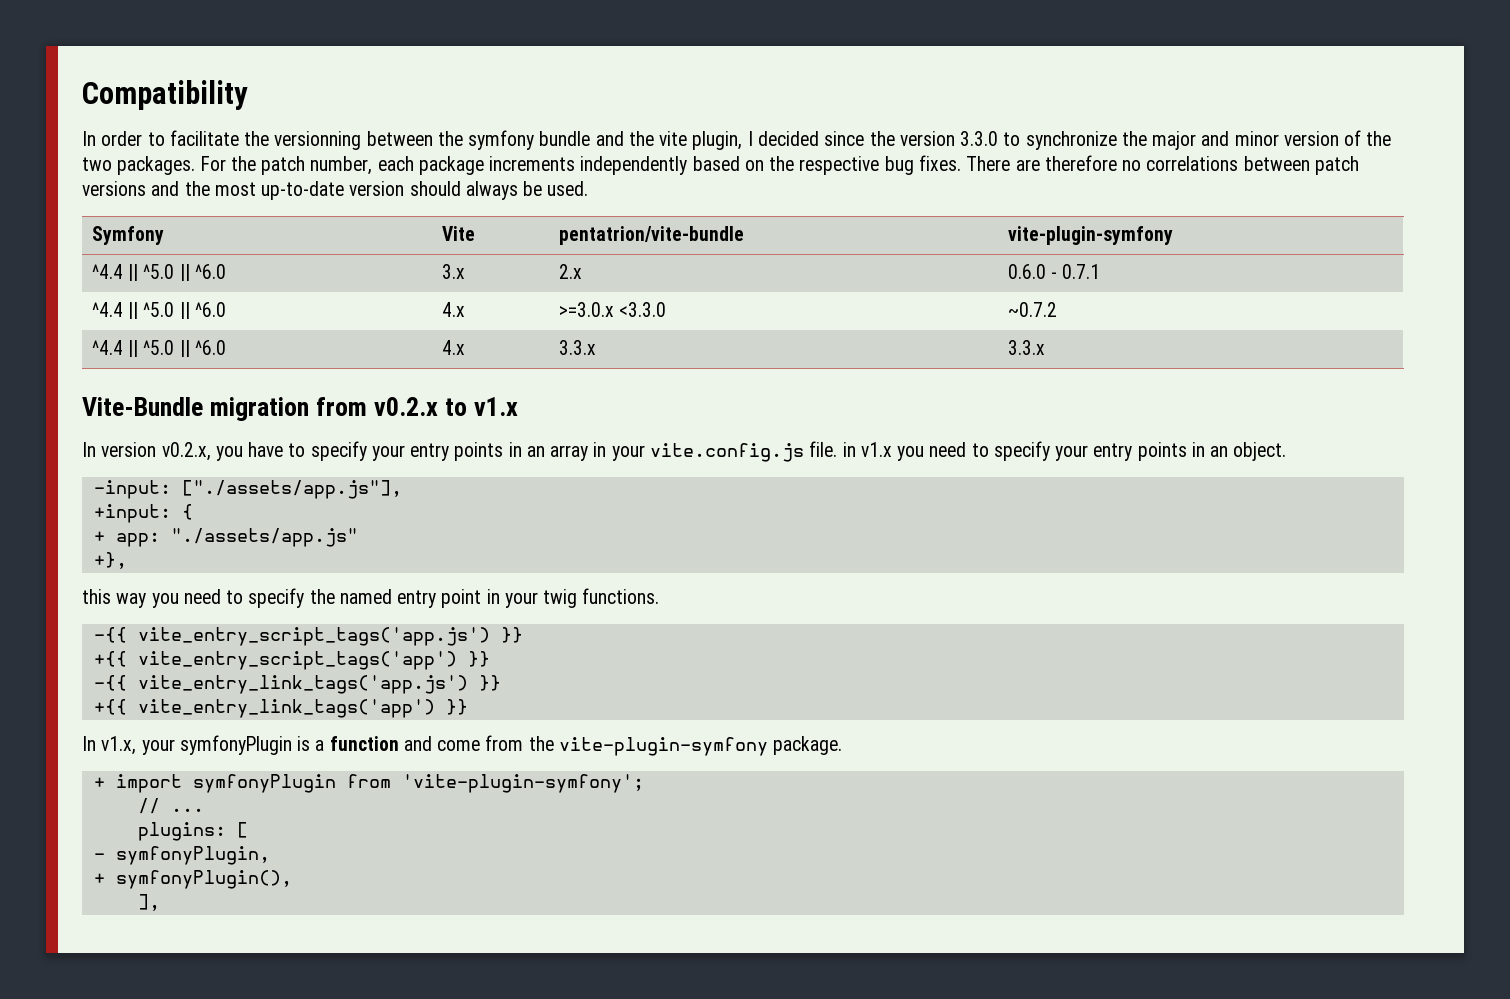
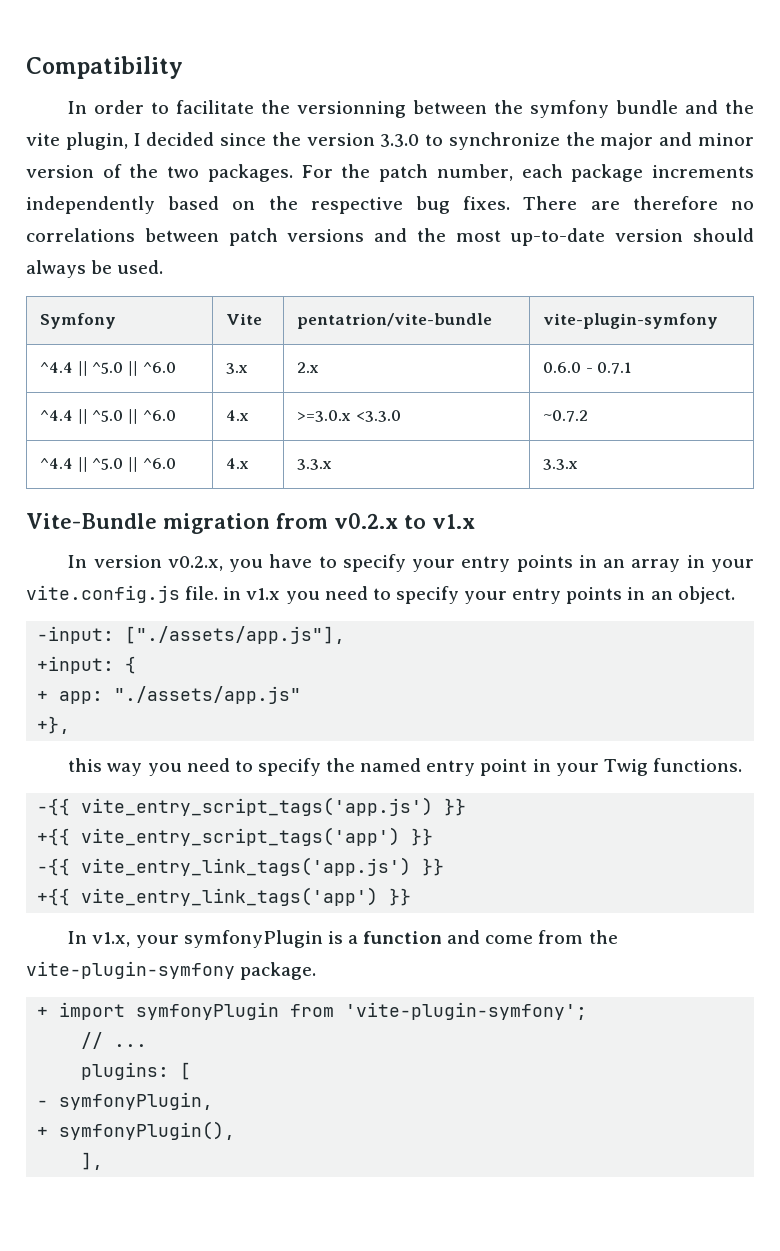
[543,589,578,608] twig -> [603,759,648,776] Twig

